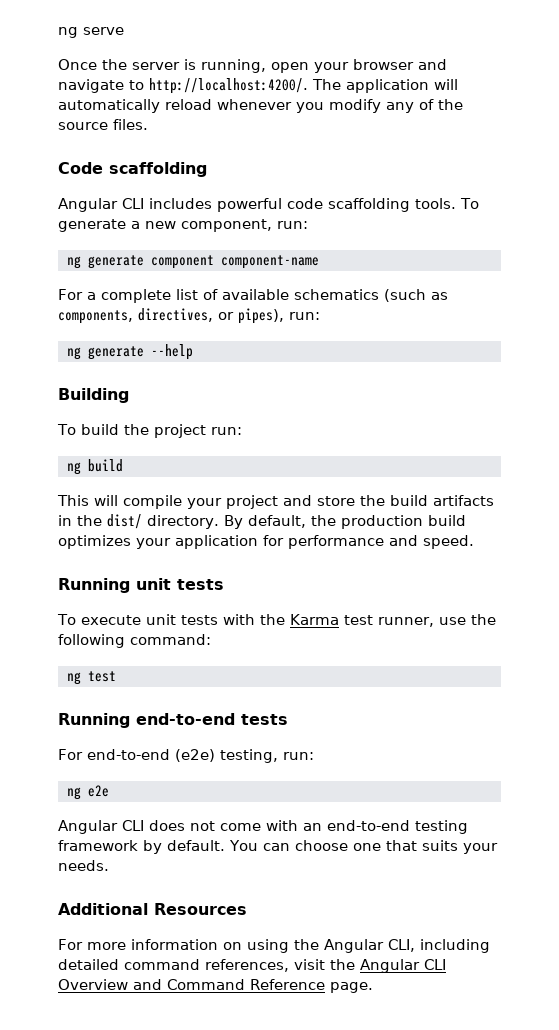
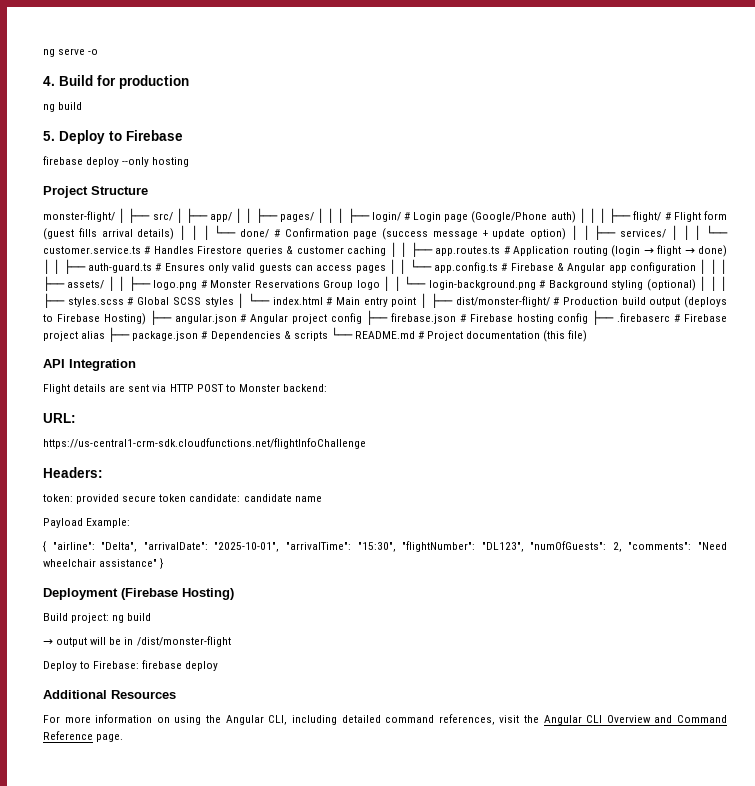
[58,59,447,73] [58,78,458,94] [58,99,463,113] [58,119,148,130] [58,162,207,177] [58,198,479,212] [58,219,308,232] [66,255,319,269] [58,289,448,303] [58,308,320,324] [66,344,193,360] [58,388,129,403] [57,424,242,438] [66,459,123,475] [57,495,494,509] [58,514,466,529] [58,535,474,549] [58,578,224,593] [57,614,496,627] [58,634,211,648] [66,671,116,685] [58,713,288,728] [58,749,314,763] [66,785,109,800] [58,820,468,834] [58,840,498,854] [58,860,109,871] // Once the server is running, open your browser and navigate to http://localhost:4200/. The application will automatically reload whenever you modify any of the source files. // Code scaffolding // Angular CLI includes powerful code scaffolding tools. To generate a new component, run: // ng generate component component-name // For a complete list of available schematics (such as components, directives, or pipes), run: // ng generate --help // Building // To build the project run: // ng build // This will compile your project and store the build artifacts in the dist/ directory. By default, the production build optimizes your application for performance and speed. // Running unit tests // To execute unit tests with the Karma test runner, use the following command: // ng test // Running end-to-end tests // For end-to-end (e2e) testing, run: // ng e2e // Angular CLI does not come with an end-to-end testing framework by default. You can choose one that suits your needs. -> [88,49,99,55] [43,75,189,89] [43,102,83,112] [43,130,183,144] [43,156,190,167] [43,186,148,198] [43,208,728,223] [43,225,728,240] [43,242,728,257] [43,259,728,274] [43,276,728,291] [43,293,727,308] [43,310,727,325] [43,327,588,342] [43,359,136,371] [43,384,327,394] [43,413,76,423] [43,438,366,449] [43,467,103,478] [43,494,322,504] [43,518,131,528] [43,541,728,552] [43,558,164,569] [43,588,234,600] [43,613,152,623] [43,636,231,647] [43,660,219,671] -o // 4. Build for production // ng build // 5. Deploy to Firebase // firebase deploy --only hosting // Project Structure // monster-flight/ │ ├── src/ │ ├── app/ │ │ ├── pages/ │ │ │ ├── login/ # Login page (Google/Phone auth) │ │ │ ├── flight/ # Flight form (guest fills arrival details) │ │ │ └── done/ # Confirmation page (success message + update option) │ │ ├── services/ │ │ │ └── customer.service.ts # Handles Firestore queries & customer caching │ │ ├── app.routes.ts # Application routing (login → flight → done) │ │ ├── auth-guard.ts # Ensures only valid guests can access pages │ │ └── app.config.ts # Firebase & Angular app configuration │ │ │ ├── assets/ │ │ ├── logo.png # Monster Reservations Group logo │ │ └── login-background.png # Background styling (optional) │ │ │ ├── styles.scss # Global SCSS styles │ └── index.html # Main entry point │ ├── dist/monster-flight/ # Production build output (deploys to Firebase Hosting) ├── angular.json # Angular project config ├── firebase.json # Firebase hosting config ├── .firebaserc # Firebase project alias ├── package.json # Dependencies & scripts └── README.md # Project documentation (this file) // API Integration // Flight details are sent via HTTP POST to Monster backend: // URL: // https://us-central1-crm-sdk.cloudfunctions.net/flightInfoChallenge // Headers: // token: provided secure token candidate: candidate name // Payload Example: // { "airline": "Delta", "arrivalDate": "2025-10-01", "arrivalTime": "15:30", "flightNumber": "DL123", "numOfGuests": 2, "comments": "Need wheelchair assistance" } // Deployment (Firebase Hosting) // Build project: ng build // → output will be in /dist/monster-flight // Deploy to Firebase: firebase deploy

